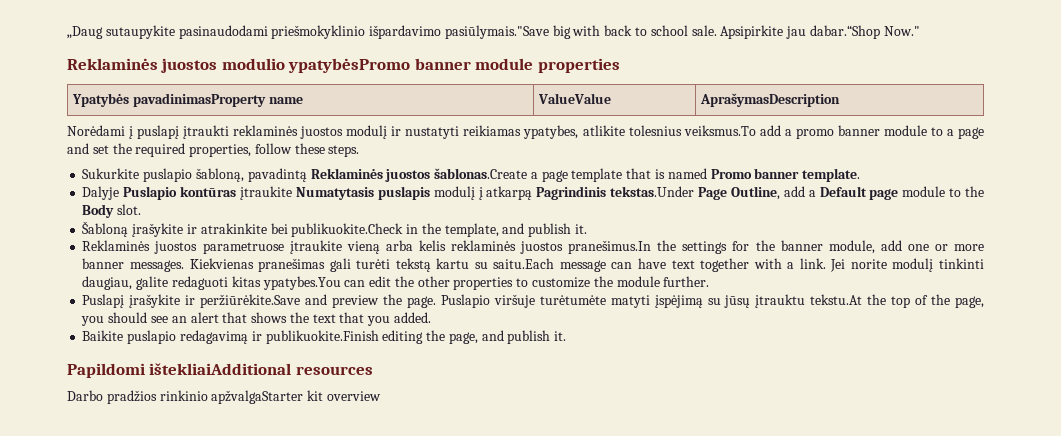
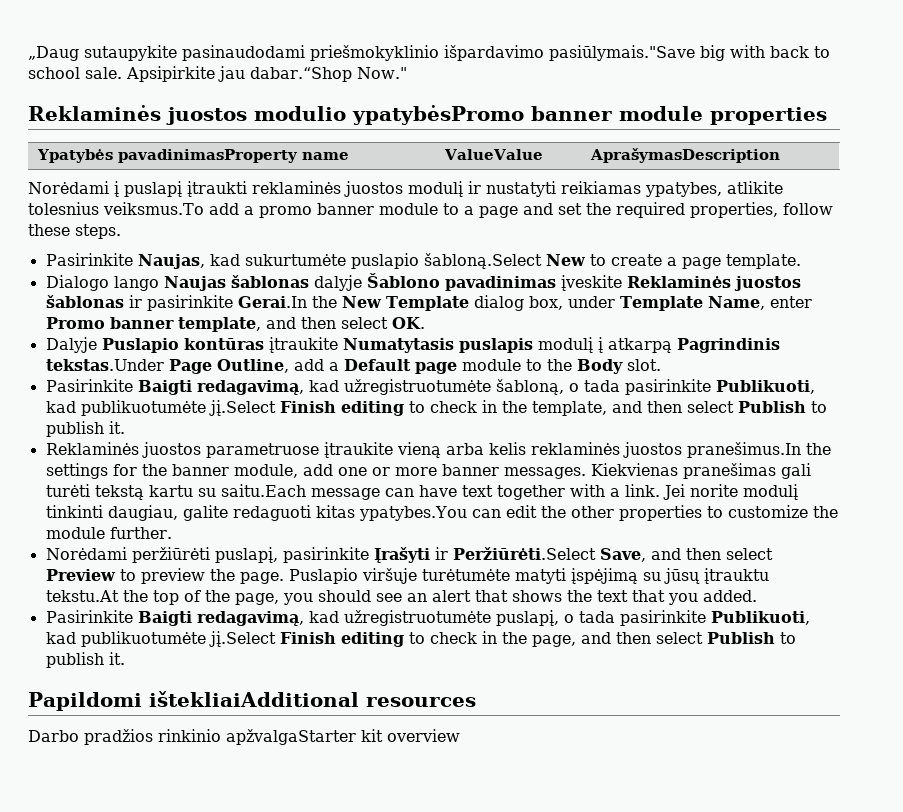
[82,168,861,182] Sukurkite puslapio šabloną, pavadintą Reklaminės juostos šablonas.Create a page template that is named Promo banner template. -> [45,253,801,269] [45,273,801,291] [45,295,812,311] [45,317,425,332] Pasirinkite Naujas, kad sukurtumėte puslapio šabloną.Select New to create a page template. // Dialogo lango Naujas šablonas dalyje Šablono pavadinimas įveskite Reklaminės juostos šablonas ir pasirinkite Gerai.In the New Template dialog box, under Template Name, enter Promo banner template, and then select OK.
[82,221,525,237] Šabloną įrašykite ir atrakinkite bei publikuokite.Check in the template, and -> [45,379,815,395] [45,400,827,416] Pasirinkite Baigti redagavimą, kad užregistruotumėte šabloną, o tada pasirinkite Publikuoti, kad publikuotumėte jį.Select Finish editing to check in the template, and then select Publish to
[82,294,328,308] Puslapį įrašykite ir peržiūrėkite.Save and -> [45,547,773,563] [45,569,136,581] Norėdami peržiūrėti puslapį, pasirinkite Įrašyti ir Peržiūrėti.Select Save, and then select Preview to
[82,330,504,344] Baikite puslapio redagavimą ir publikuokite.Finish editing the page, and -> [45,610,810,626] [45,631,796,647] Pasirinkite Baigti redagavimą, kad užregistruotumėte puslapį, o tada pasirinkite Publikuoti, kad publikuotumėte jį.Select Finish editing to check in the page, and then select Publish to

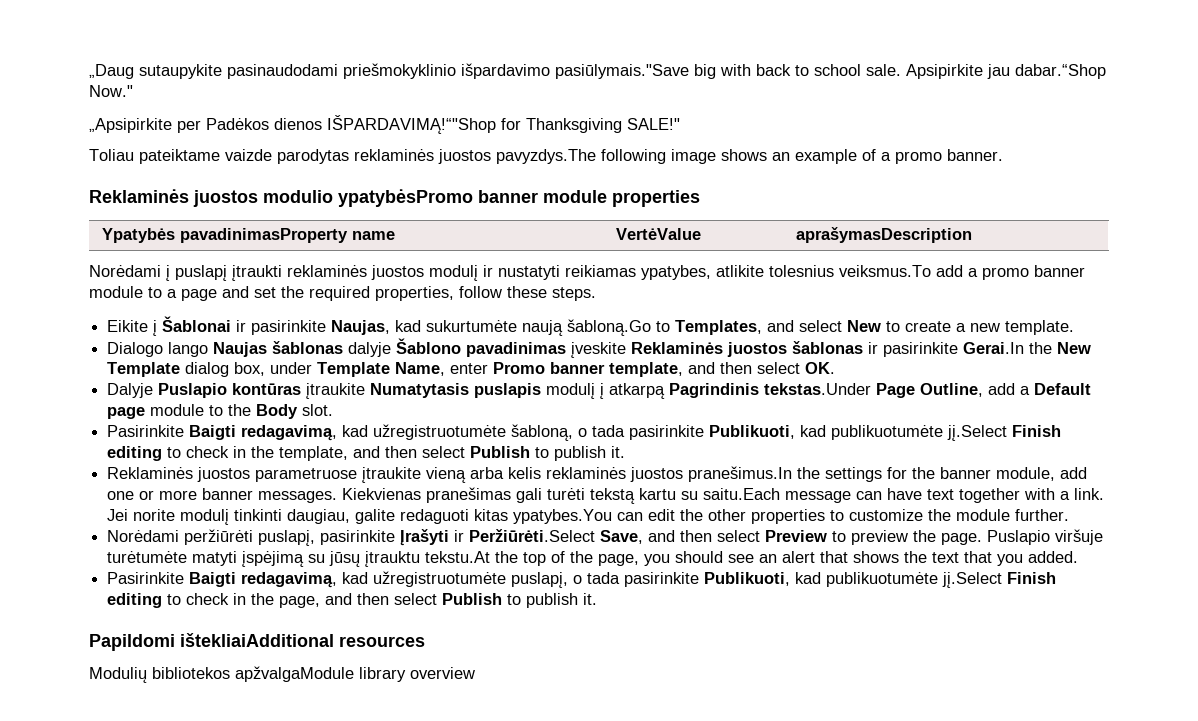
(407, 73) none -> [89,115,680,134] [89,149,1003,164] // „Apsipirkite per Padėkos dienos IŠPARDAVIMĄ!“"Shop for Thanksgiving SALE!" // Toliau pateiktame vaizde parodytas reklaminės juostos pavyzdys.The following image shows an example of a promo banner.
[443,149,543,160] [589,148,780,163] ValueValue | AprašymasDescription -> [616,228,702,240] [796,227,973,243] VertėValue | aprašymasDescription
[45,253,542,269] Pasirinkite Naujas, kad sukurtumėte puslapio šabloną.Select -> [107,316,843,336] Eikite į Šablonai ir pasirinkite Naujas, kad sukurtumėte naują šabloną.Go to Templates, and select
[681,257,721,269] page -> [970,323,1001,332] new
[28,729,383,745] Darbo pradžios rinkinio apžvalgaStarter kit -> [89,666,406,683] Modulių bibliotekos apžvalgaModule library

